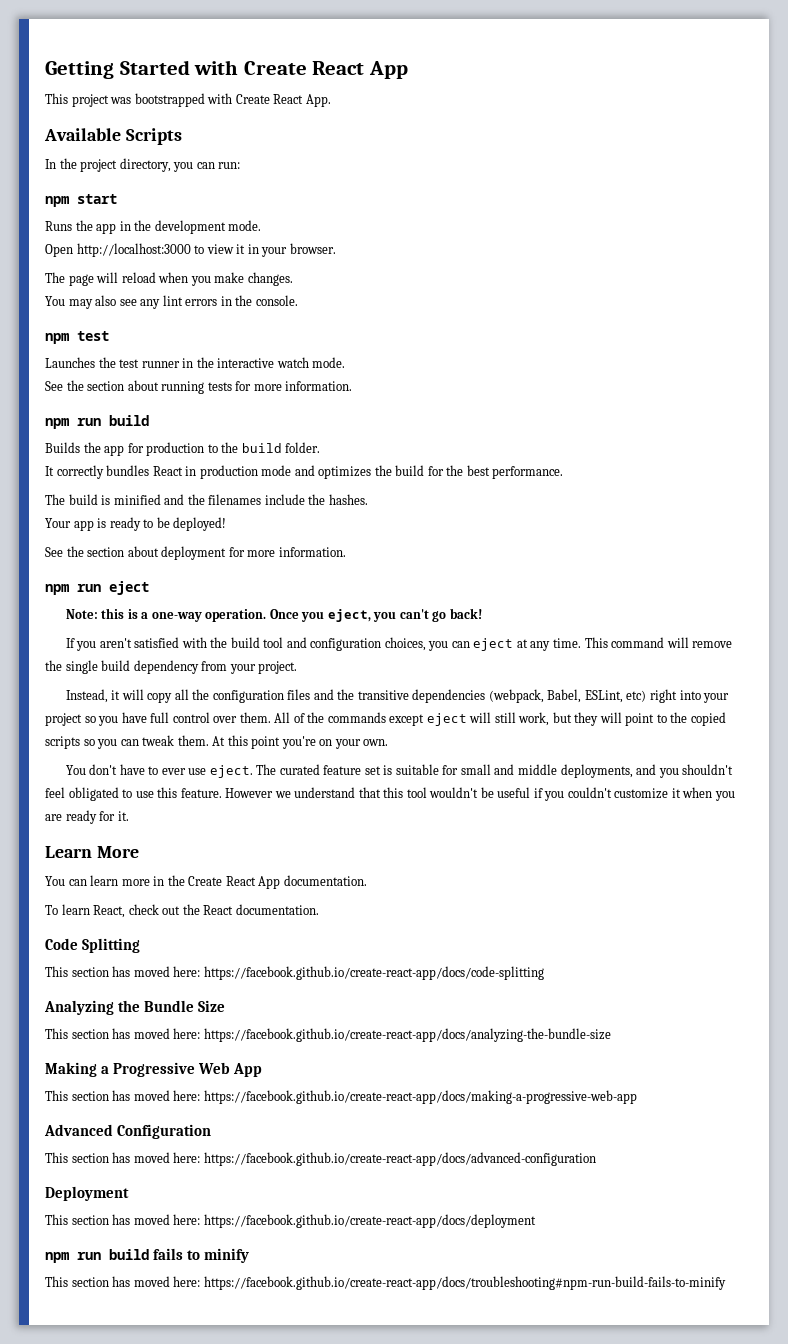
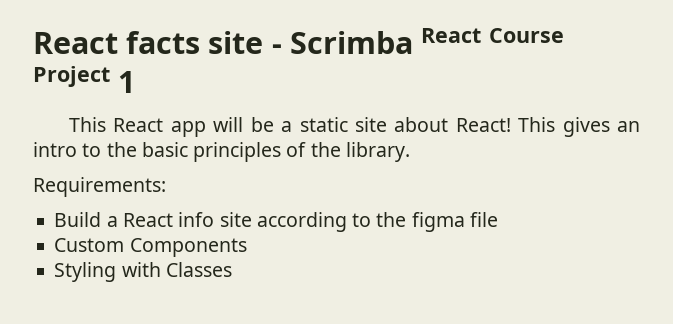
[45,60,408,79] [45,93,331,107] [44,128,182,145] [45,158,241,172] [45,194,117,207] [45,220,262,234] [45,243,336,257] [45,272,293,286] [45,295,298,309] [45,331,109,344] [45,357,346,368] [45,380,353,394] [45,415,149,429] [45,442,321,456] [45,465,564,479] [45,494,368,505] [45,517,227,531] [45,546,346,560] [45,581,149,595] [65,608,482,622] [65,637,733,651] [45,660,298,674] [65,689,730,703] [45,712,726,726] [45,735,389,749] [65,764,734,778] [45,787,735,801] [45,810,129,824] [45,846,139,858] [45,875,367,889] [45,904,319,918] [45,938,141,953] [45,966,544,980] [44,1000,226,1015] [45,1028,611,1042] [45,1062,263,1077] [45,1090,637,1104] [44,1124,212,1139] [45,1152,596,1166] [45,1186,129,1201] [45,1214,536,1228] [45,1248,250,1263] [45,1276,726,1290] Getting Started with Create React App // This project was bootstrapped with Create React App. // Available Scripts // In the project directory, you can run: // npm start // Runs the app in the development mode. // Open http://localhost:3000 to view it in your browser. // The page will reload when you make changes. // You may also see any lint errors in the console. // npm test // Launches the test runner in the interactive watch mode. // See the section about running tests for more information. // npm run build // Builds the app for production to the build folder. // It correctly bundles React in production mode and optimizes the build for the best performance. // The build is minified and the filenames include the hashes. // Your app is ready to be deployed! // See the section about deployment for more information. // npm run eject // Note: this is a one-way operation. Once you eject, you can't go back! // If you aren't satisfied with the build tool and configuration choices, you can eject at any time. This command will remove the single build dependency from your project. // Instead, it will copy all the configuration files and the transitive dependencies (webpack, Babel, ESLint, etc) right into your project so you have full control over them. All of the commands except eject will still work, but they will point to the copied scripts so you can tweak them. At this point you're on your own. // You don't have to ever use eject. The curated feature set is suitable for small and middle deployments, and you shouldn't feel obligated to use this feature. However we understand that this tool wouldn't be useful if you couldn't customize it when you are ready for it. // Learn More // You can learn more in the Create React App documentation. // To learn React, check out the React documentation. // Code Splitting // This section has moved here: https://facebook.github.io/create-react-app/docs/code-splitting // Analyzing the Bundle Size // This section has moved here: https://facebook.github.io/create-react-app/docs/analyzing-the-bundle-size // Making a Progressive Web App // This section has moved here: https://facebook.github.io/create-react-app/docs/making-a-progressive-web-app // Advanced Configuration // This section has moved here: https://facebook.github.io/create-react-app/docs/advanced-configuration // Deployment // This section has moved here: https://facebook.github.io/create-react-app/docs/deployment // npm run build fails to minify // This section has moved here: https://facebook.github.io/create-react-app/docs/troubleshooting#npm-run-build-fails-to-minify -> [33,28,565,54] [33,66,136,93] [69,117,640,137] [33,142,410,162] [33,177,166,197] [54,212,498,232] [54,238,247,257] [54,262,232,282] React facts site - Scrimba React Course Project 1 // This React app will be a static site about React! This gives an intro to the basic principles of the library. // Requirements: // Build a React info site according to the figma file // Custom Components // Styling with Classes

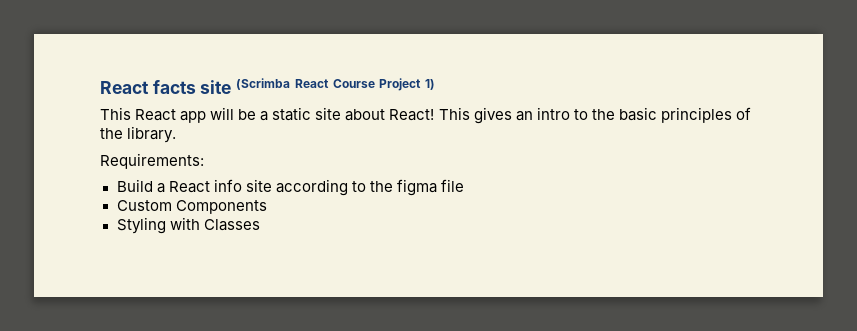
[271,31,413,54] - Scrimba -> [236,78,291,90] (Scrimba
[118,71,136,93] 1 -> [425,79,436,90] 1)

